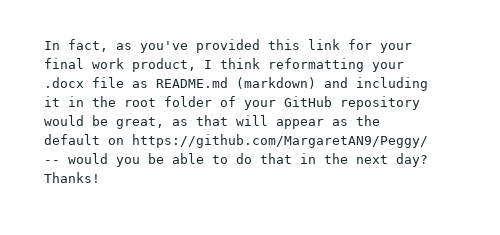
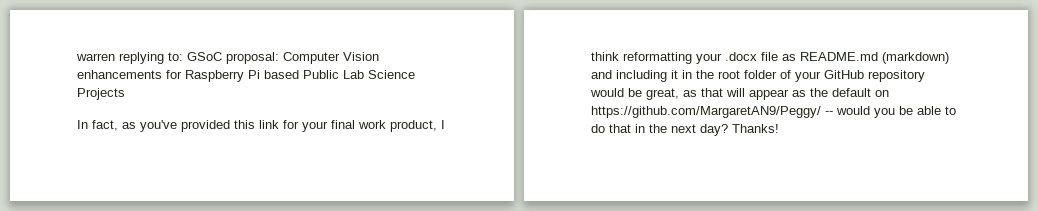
(44, 45) none -> [76,52,379,64] [77,70,415,82] [77,88,125,100] warren replying to: GSoC proposal: Computer Vision enhancements for Raspberry Pi based Public Lab Science Projects //

